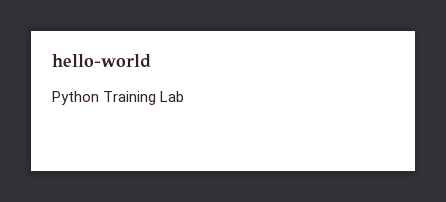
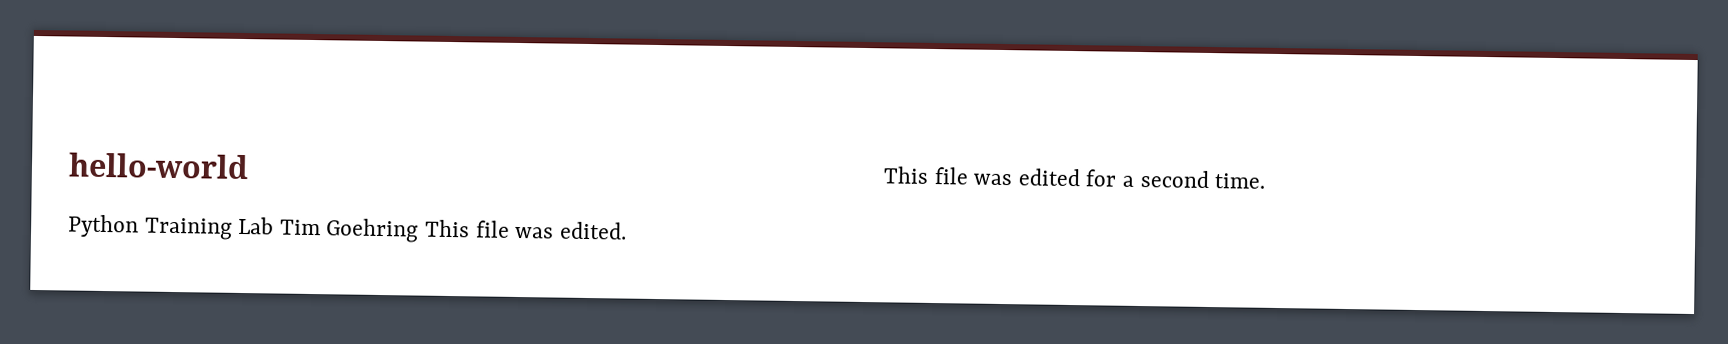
(185, 96) none -> [279,218,627,243] [883,166,1267,189] Tim Goehring This file was edited. // This file was edited for a second time.

